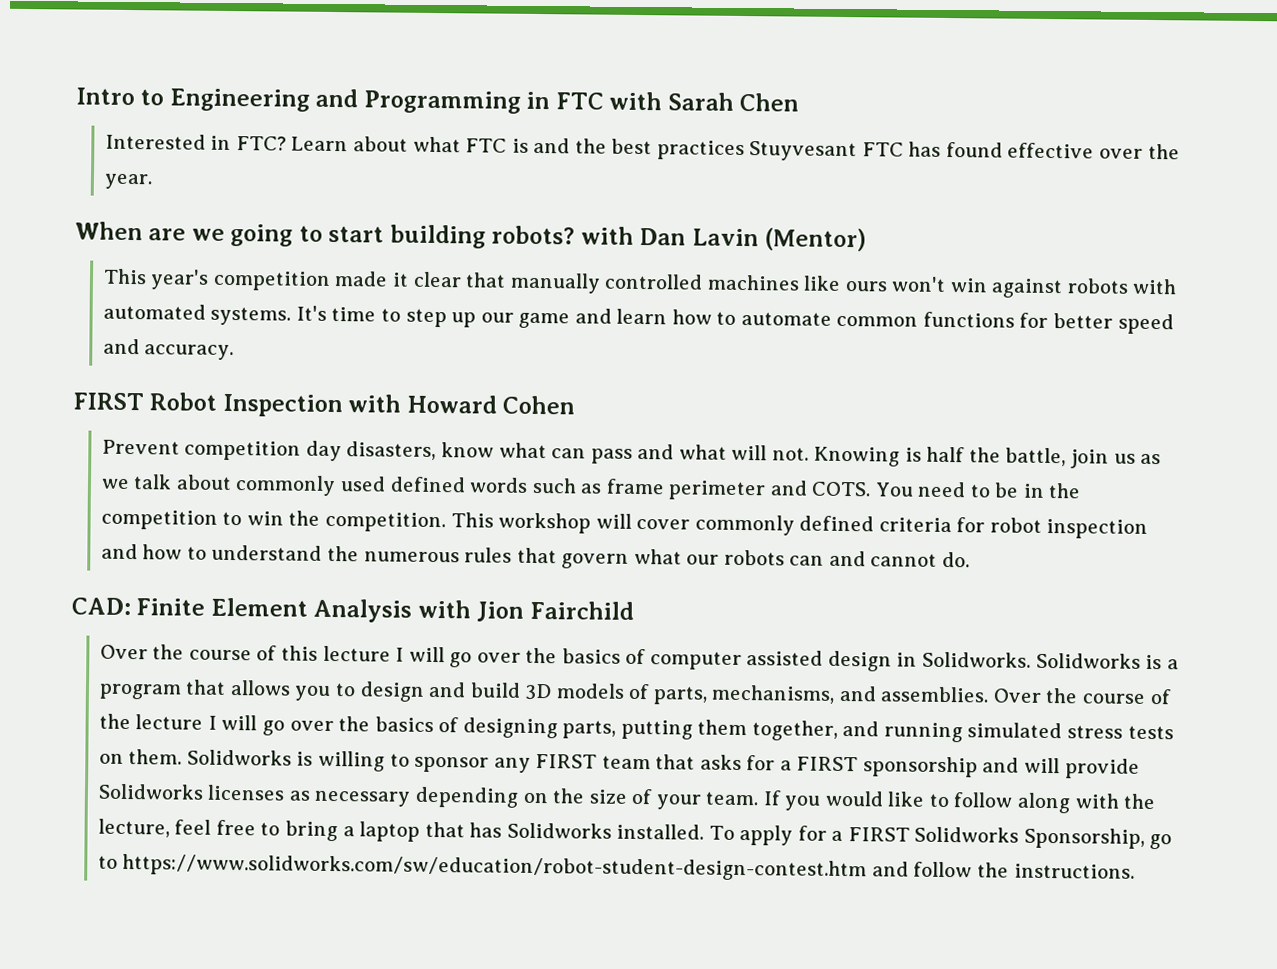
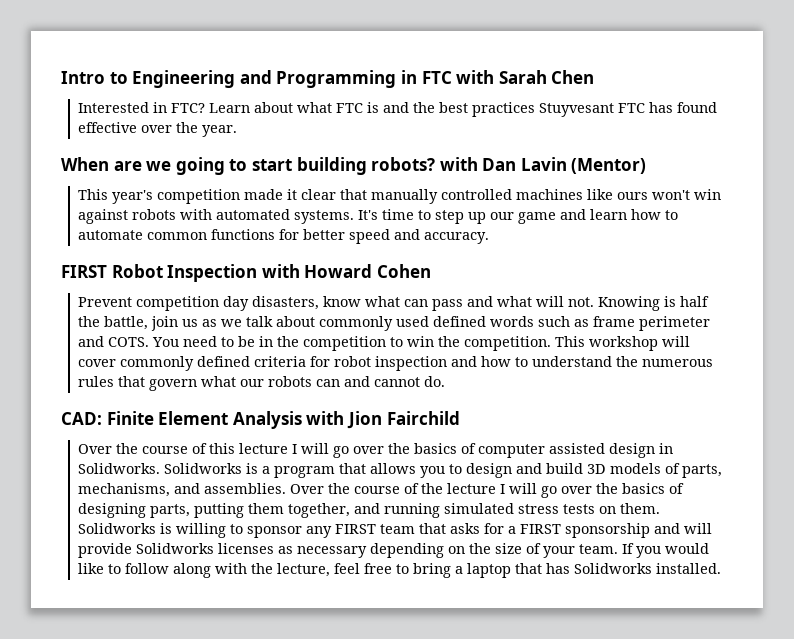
[708,825,1173,850] [97,853,1135,882] To apply for a FIRST Solidworks Sponsorship, go to https://www.solidworks.com/sw/education/robot-student-design-contest.htm and follow the instructions. -> (722, 568) none

